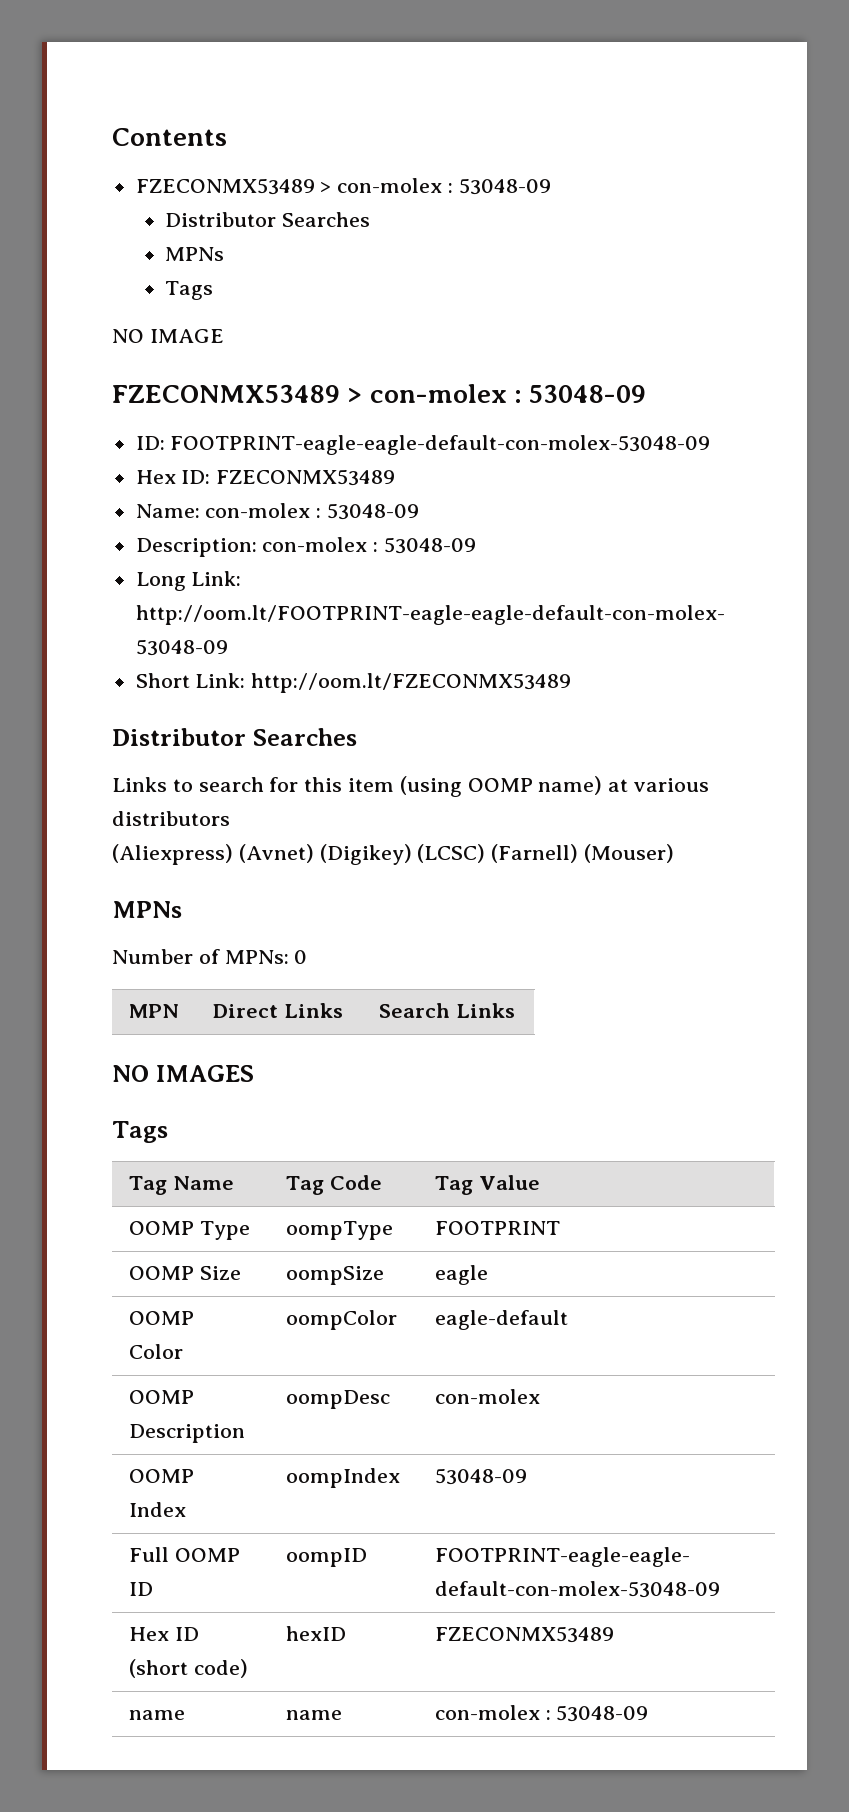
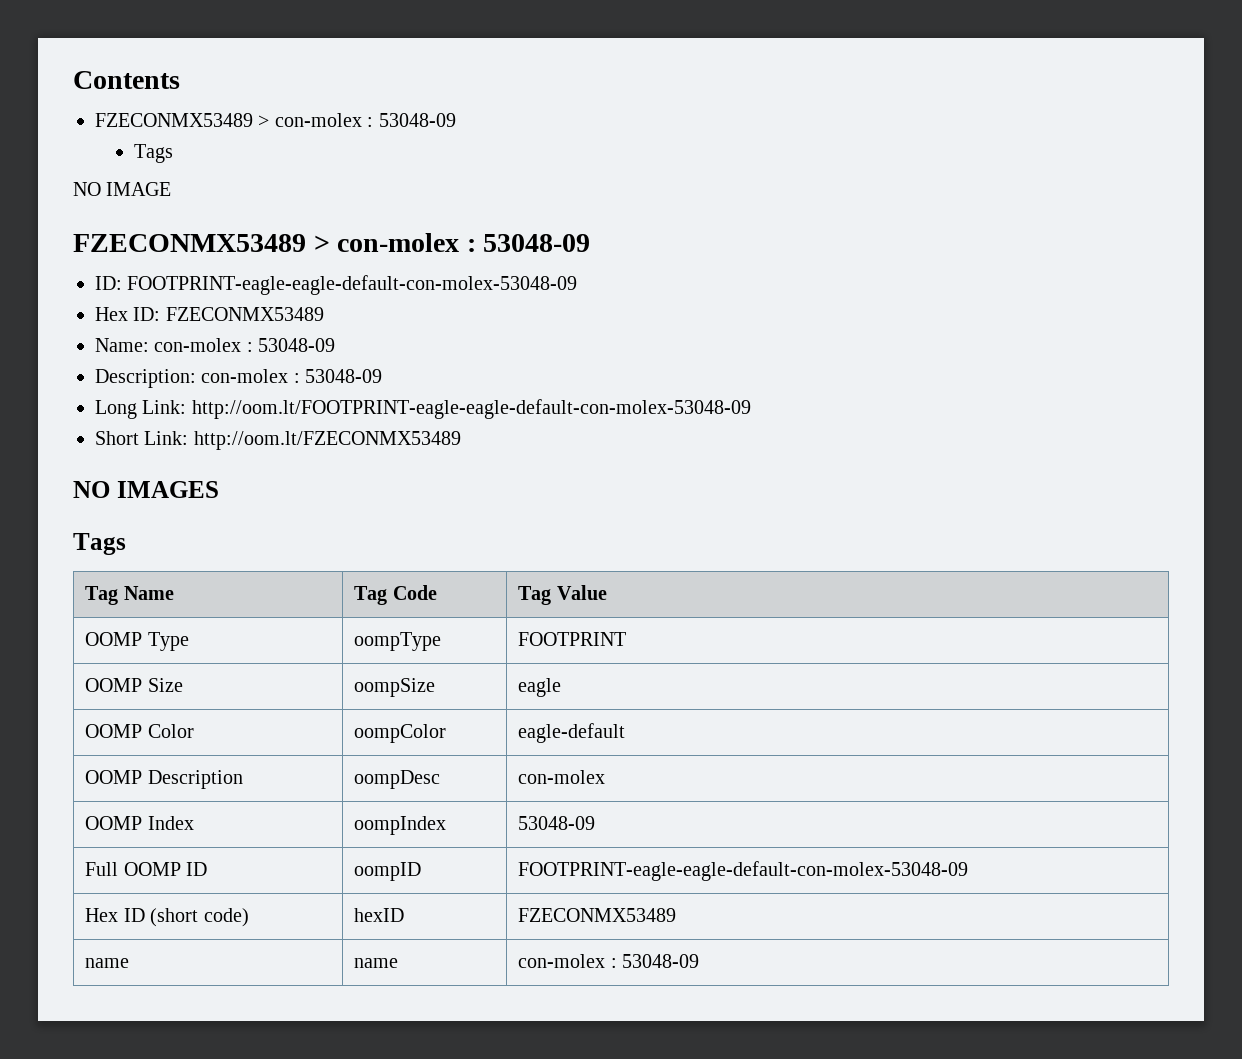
[165,212,371,227] [165,247,225,261] // Distributor Searches // MPNs -> (456, 120) none
[112,728,357,746] [112,776,710,797] [112,811,230,826] [112,844,675,865] [112,901,182,918] [112,949,308,964] [128,1004,179,1018] [212,1003,343,1018] [378,1003,515,1018] // Distributor Searches // Links to search for this item (using OOMP name) at various distributors // (Aliexpress) (Avnet) (Digikey) (LCSC) (Farnell) (Mouser) // MPNs // Number of MPNs: 0 // MPN | Direct Links | Search Links -> (461, 440) none

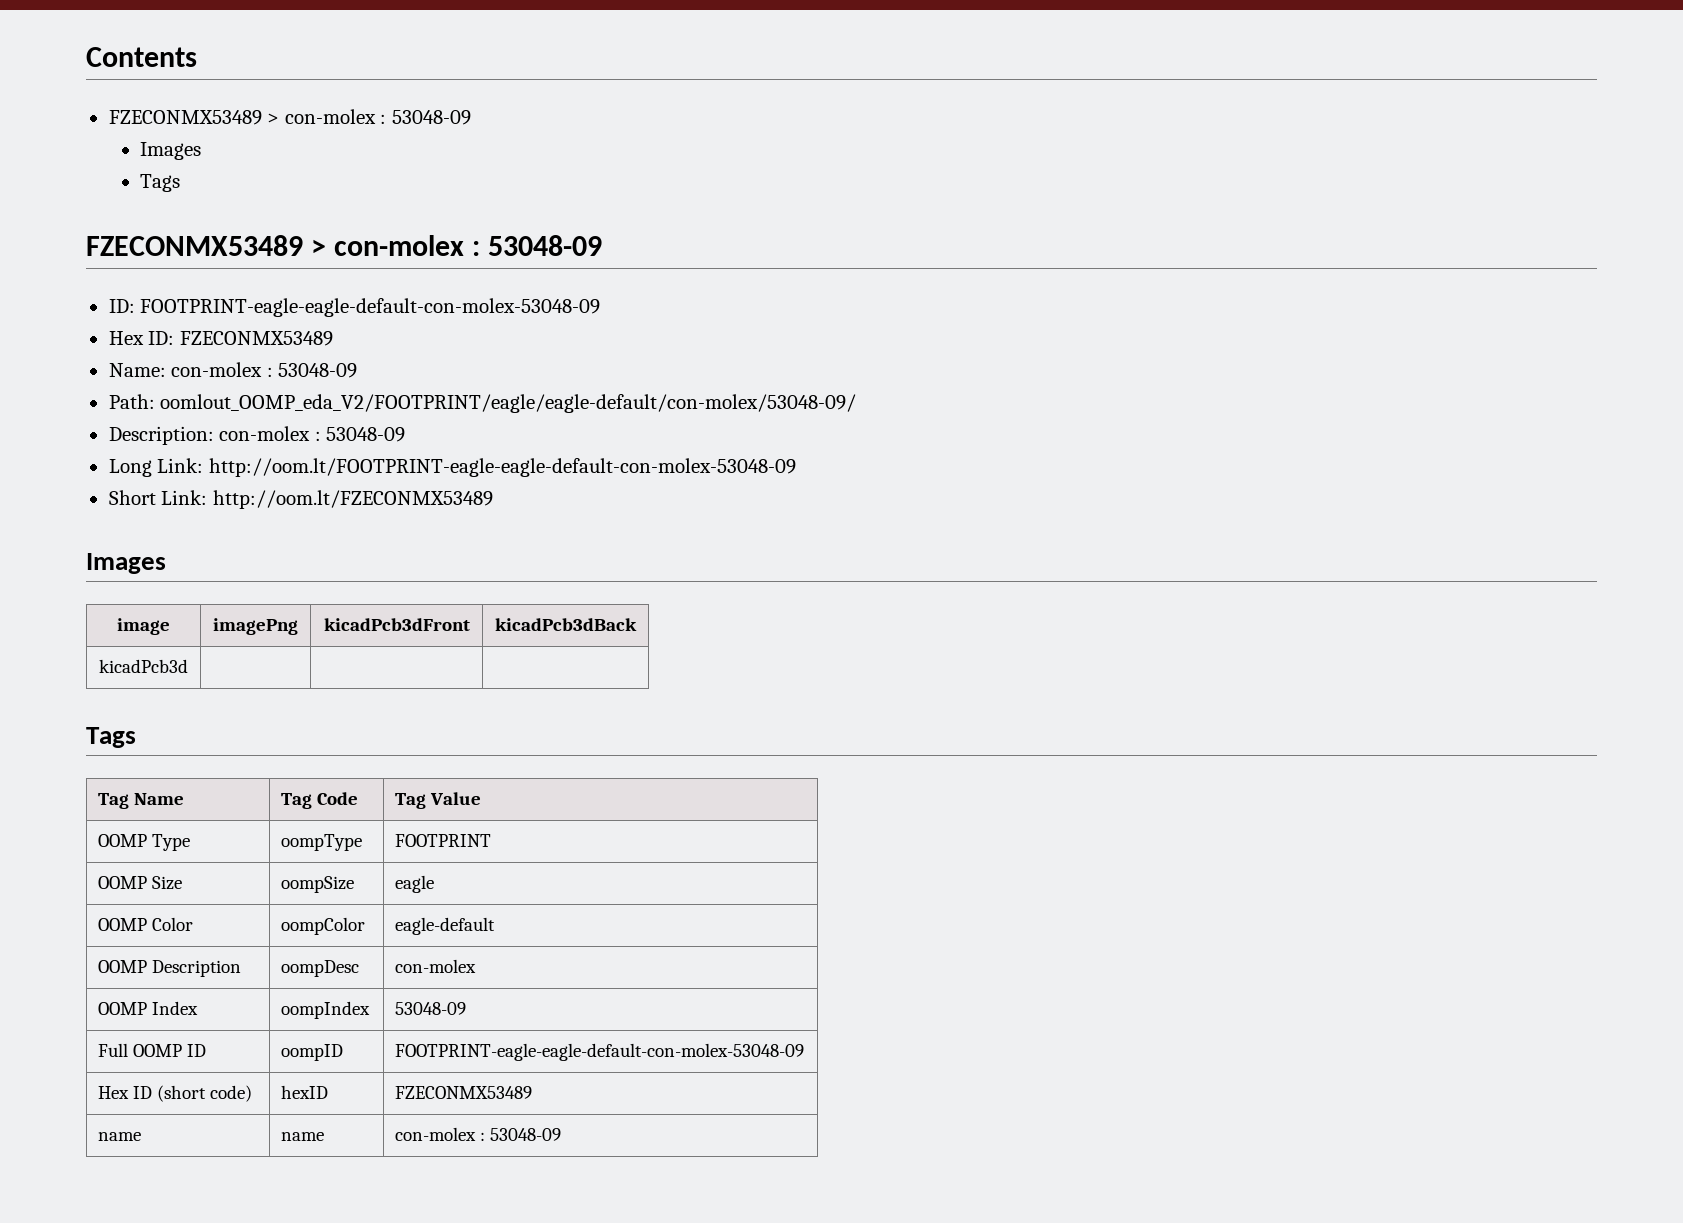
[134,144,174,163] [73,182,172,196] // Tags // NO IMAGE -> [140,142,202,160] [140,174,181,192] // Images // Tags
(336, 345) none -> [108,394,857,413] // Path: oomlout_OOMP_eda_V2/FOOTPRINT/eagle/eagle-default/con-molex/53048-09/
[73,481,219,498] NO IMAGES -> [86,553,166,574] [117,618,170,635] [213,618,298,635] [323,618,470,631] [495,618,637,631] [99,659,188,673] Images // image | imagePng | kicadPcb3dFront | kicadPcb3dBack // kicadPcb3d | | |

